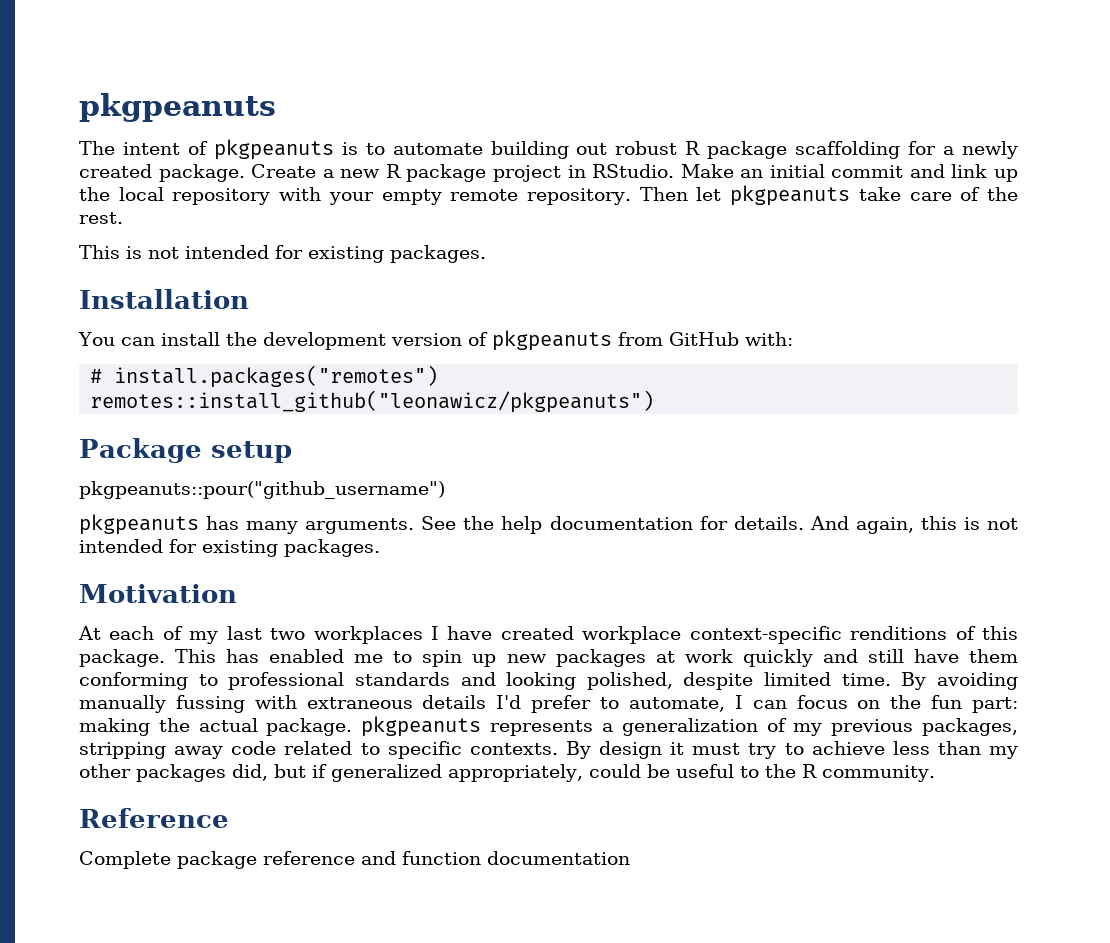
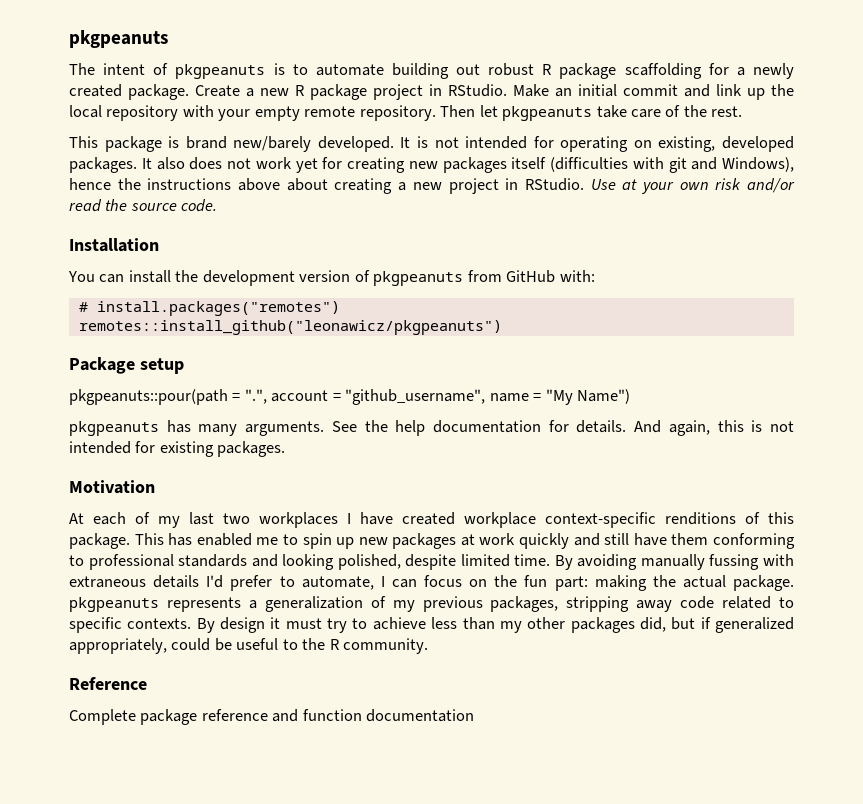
[126,245,486,263] is not intended for existing packages. -> [104,136,794,152] [69,157,794,173] [69,178,795,194] [69,199,218,212] package is brand new/barely developed. It is not intended for operating on existing, developed packages. It also does not work yet for creating new packages itself (difficulties with git and Windows), hence the instructions above about creating a new project in RStudio. Use at your own risk and/or read the source code.
[79,481,445,499] pkgpeanuts::pour("github_username") -> [69,389,631,405] pkgpeanuts::pour(path = ".", account = "github_username", name = "My Name")

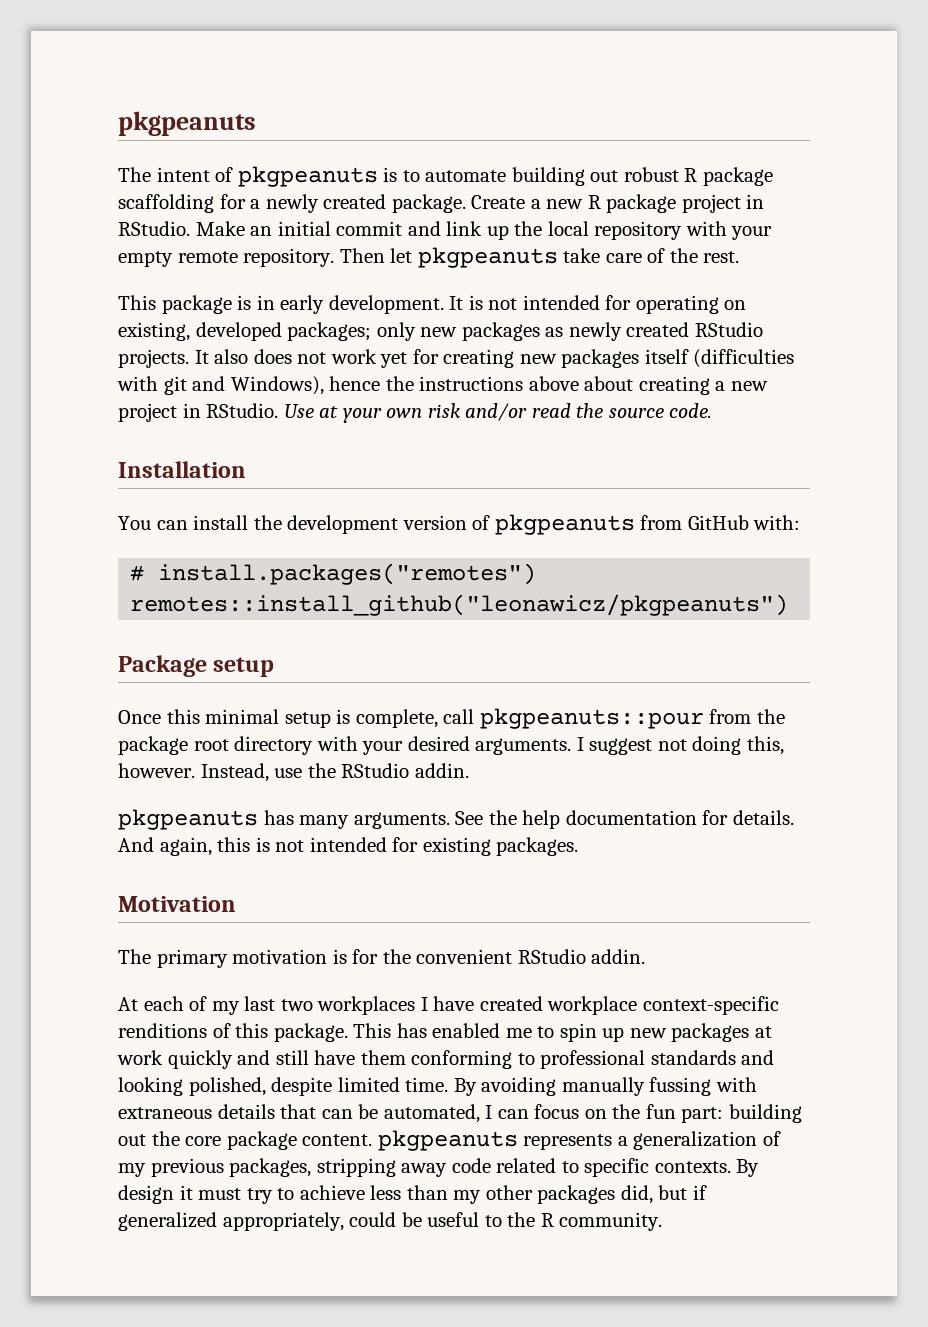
[185,136,394,152] brand new/barely developed. -> [256,295,444,314] in early development.
[69,157,137,173] packages. -> [287,322,763,341] [118,349,189,368] packages; only new packages as newly created RStudio projects.
[69,389,631,405] pkgpeanuts::pour(path = ".", account = "github_username", name = "My Name") -> [118,708,785,729] [118,736,784,755] [118,763,469,782] Once this minimal setup is complete, call pkgpeanuts::pour from the package root directory with your desired arguments. I suggest not doing this, however. Instead, use the RStudio addin.
(155, 487) none -> [118,949,646,968] // The primary motivation is for the convenient RStudio addin.
[206,575,374,591] I'd prefer to automate, -> [280,1104,480,1123] that can be automated,
[594,575,794,591] making the actual package. -> [728,1104,802,1123] [118,1131,373,1150] building out the core package content.
[69,677,147,690] [69,709,475,725] // Reference // Complete package reference and function documentation -> (663, 1221) none

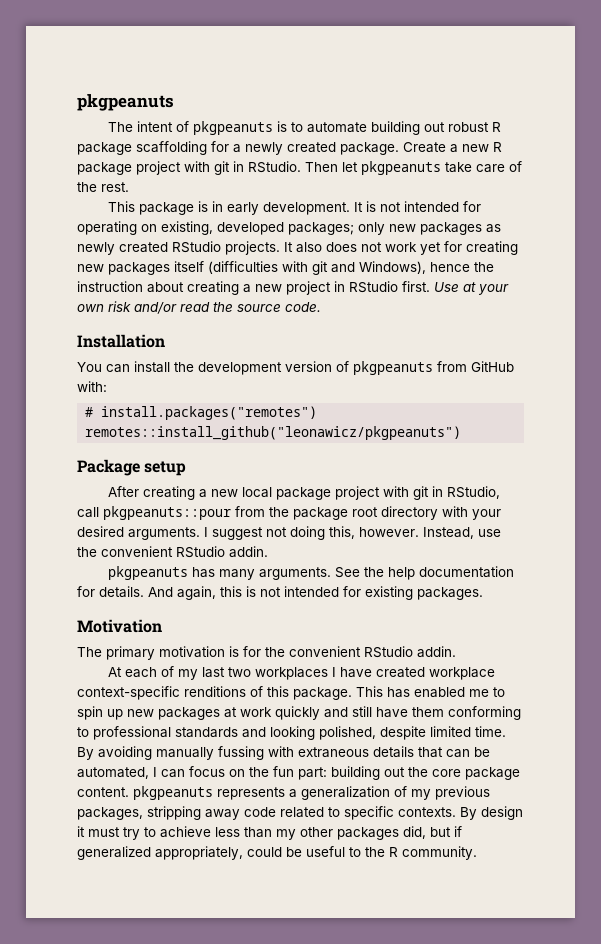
[746,194,765,209] [118,221,773,240] [118,248,335,267] in RStudio. Make an initial commit and link up the local repository with your empty remote repository. -> [184,161,301,175] with git in RStudio.
[419,376,579,391] instructions above -> [77,281,143,292] instruction
[206,403,279,418] RStudio. -> [349,281,430,293] RStudio first.
[118,709,438,728] Once this minimal setup is complete, -> [107,486,500,500] After creating a new local package project with git in RStudio,
(336, 770) none -> [101,546,173,557] convenient

